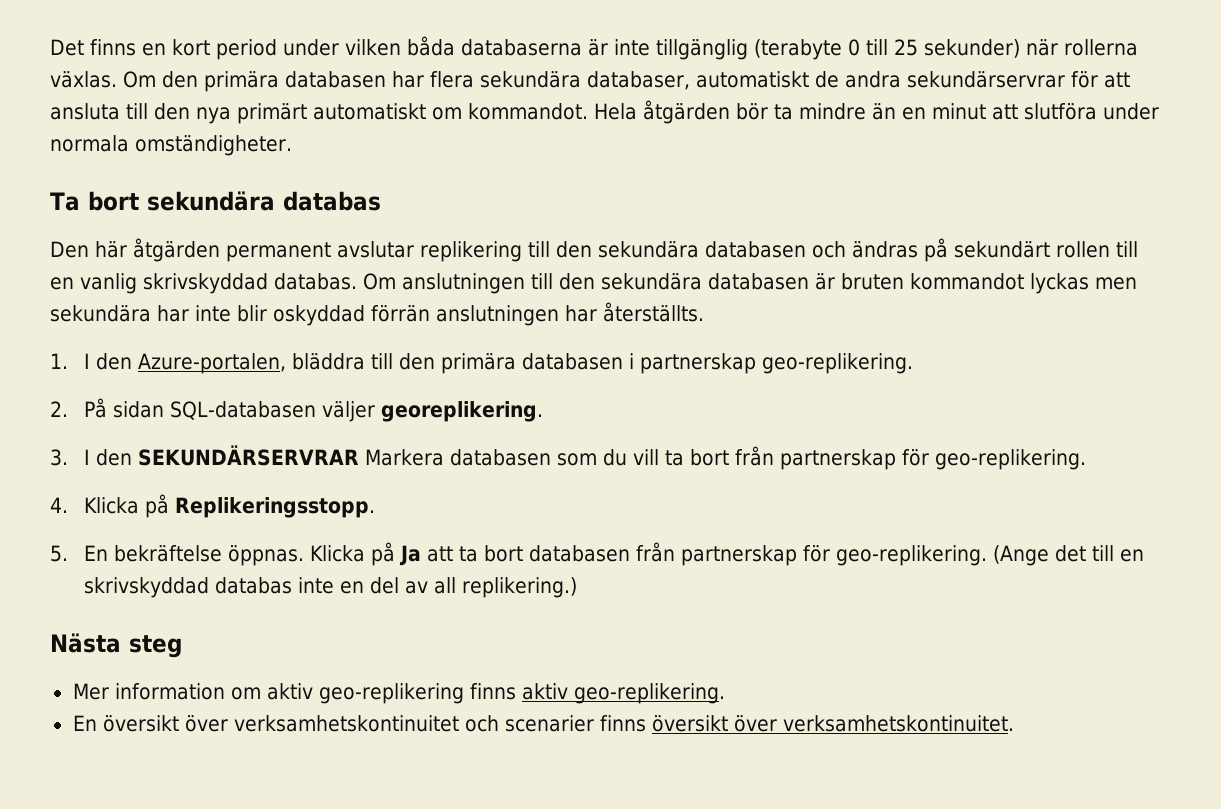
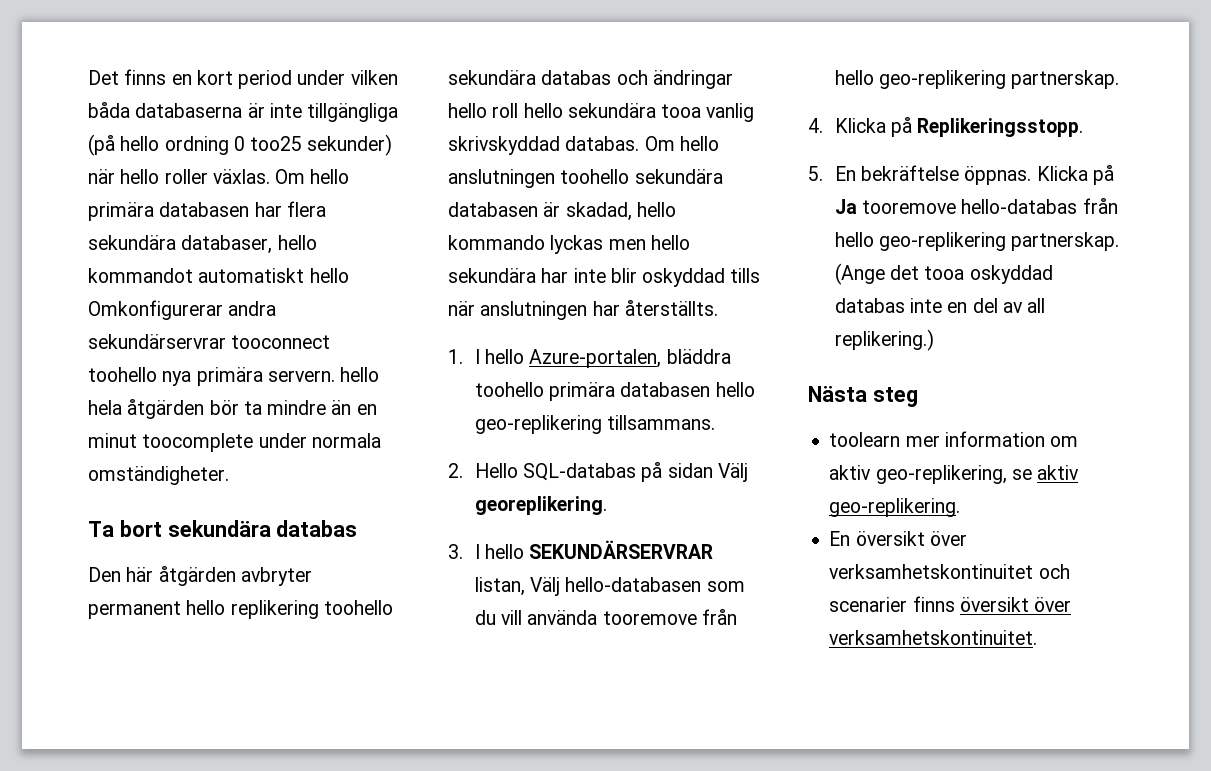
[655,39,1138,60] tillgänglig (terabyte 0 till 25 sekunder) när rollerna -> [307,103,399,122] [88,134,393,156] [88,169,208,184] tillgängliga (på hello ordning 0 too25 sekunder) när hello roller
[162,71,198,88] den -> [310,169,350,184] hello
[695,71,1130,88] [50,103,637,124] automatiskt de andra sekundärservrar för att ansluta till den nya primärt automatiskt om kommandot. Hela -> [277,235,317,250] [88,268,349,283] [88,300,277,320] [88,334,331,349] [88,367,380,386] [88,400,122,415] hello kommandot automatiskt hello Omkonfigurerar andra sekundärservrar tooconnect toohello nya primära servern. hello hela
[991,103,1097,120] att slutföra -> [142,433,254,452] toocomplete
[226,238,1138,262] [50,273,1024,294] permanent avslutar replikering till den sekundära databasen och ändras på sekundärt rollen till en vanlig skrivskyddad databas. Om anslutningen till den sekundära databasen är bruten kommandot -> [240,567,312,586] [88,600,393,619] [448,70,733,89] [448,103,755,122] [448,136,719,155] [448,169,723,188] [448,202,676,221] [448,235,545,250] avbryter permanent hello replikering toohello sekundära databas och ändringar hello roll hello sekundära tooa vanlig skrivskyddad databas. Om hello anslutningen toohello sekundära databasen är skadad, hello kommando
(1137, 283) none -> [650,235,690,250] hello
[370,305,430,322] förrän -> [730,268,761,283] [448,301,475,316] tills när
[96,353,133,370] den -> [484,349,524,364] hello
[371,353,914,374] [50,398,544,422] [50,445,1087,470] till den primära databasen i partnerskap geo-replikering. // 2. På sidan SQL-databasen väljer georeplikering. // 3. I den SEKUNDÄRSERVRAR Markera databasen som du vill ta bort från partnerskap för geo-replikering. -> [474,382,755,401] [474,415,715,434] [448,462,748,482] [474,496,607,515] [448,540,714,559] [474,577,745,596] [474,609,737,625] [834,70,1120,89] toohello primära databasen hello geo-replikering tillsammans. // 2. Hello SQL-databas på sidan Välj georeplikering. // 3. I hello SEKUNDÄRSERVRAR listan, Välj hello-databasen som du vill använda tooremove från hello geo-replikering partnerskap.
[427,542,1145,566] [84,577,210,598] att ta bort databasen från partnerskap för geo-replikering. (Ange det till en skrivskyddad -> [861,198,1118,214] [834,232,1120,251] [834,263,1053,285] tooremove hello-databas från hello geo-replikering partnerskap. (Ange det tooa oskyddad
[72,683,109,700] Mer -> [829,432,940,447] toolearn mer
[318,683,516,704] geo-replikering finns -> [875,465,1032,484] geo-replikering, se

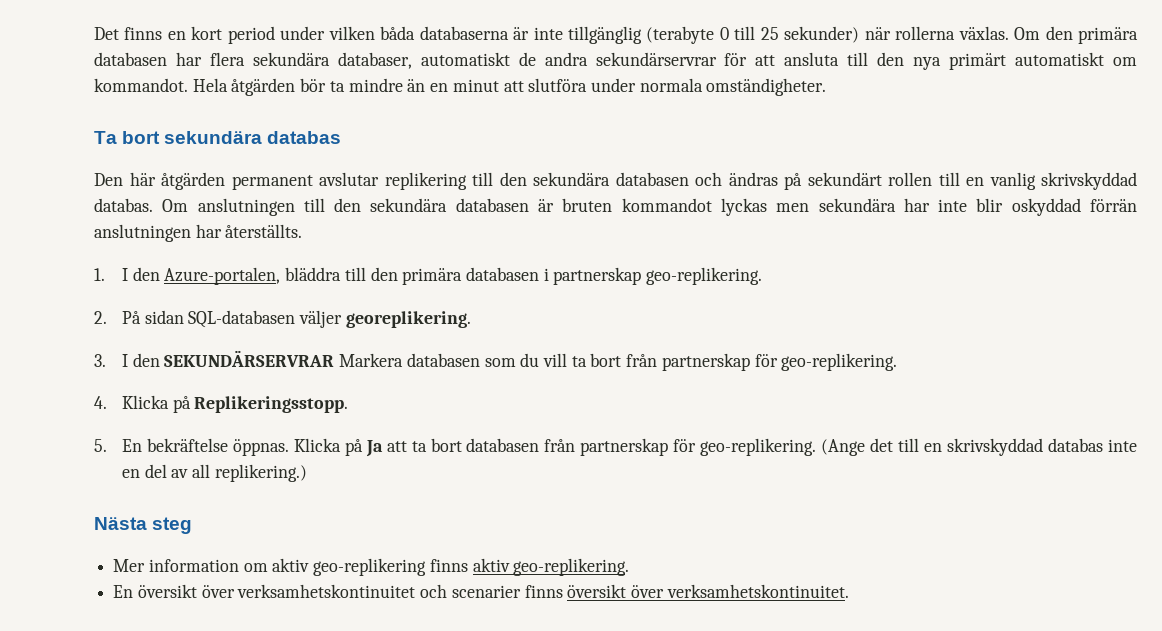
[307,103,399,122] [88,134,393,156] [88,169,208,184] tillgängliga (på hello ordning 0 too25 sekunder) när hello roller -> [567,26,956,44] tillgänglig (terabyte 0 till 25 sekunder) när rollerna
[310,169,350,184] hello -> [1045,26,1073,40] den
[277,235,317,250] [88,268,349,283] [88,300,277,320] [88,334,331,349] [88,367,380,386] [88,400,122,415] hello kommandot automatiskt hello Omkonfigurerar andra sekundärservrar tooconnect toohello nya primära servern. hello hela -> [420,52,1138,70] [94,78,228,92] automatiskt de andra sekundärservrar för att ansluta till den nya primärt automatiskt om kommandot. Hela
[142,433,254,452] toocomplete -> [503,78,588,92] att slutföra
[240,567,312,586] [88,600,393,619] [448,70,733,89] [448,103,755,122] [448,136,719,155] [448,169,723,188] [448,202,676,221] [448,235,545,250] avbryter permanent hello replikering toohello sekundära databas och ändringar hello roll hello sekundära tooa vanlig skrivskyddad databas. Om hello anslutningen toohello sekundära databasen är skadad, hello kommando -> [231,172,1137,190] [94,198,712,216] permanent avslutar replikering till den sekundära databasen och ändras på sekundärt rollen till en vanlig skrivskyddad databas. Om anslutningen till den sekundära databasen är bruten kommandot
[650,235,690,250] hello -> (810, 207) none
[730,268,761,283] [448,301,475,316] tills när -> [1089,199,1137,212] förrän
[484,349,524,364] hello -> [132,267,160,281] den
[474,382,755,401] [474,415,715,434] [448,462,748,482] [474,496,607,515] [448,540,714,559] [474,577,745,596] [474,609,737,625] [834,70,1120,89] toohello primära databasen hello geo-replikering tillsammans. // 2. Hello SQL-databas på sidan Välj georeplikering. // 3. I hello SEKUNDÄRSERVRAR listan, Välj hello-databasen som du vill använda tooremove från hello geo-replikering partnerskap. -> [344,267,763,285] [94,310,471,328] [94,350,898,371] till den primära databasen i partnerskap geo-replikering. // 2. På sidan SQL-databasen väljer georeplikering. // 3. I den SEKUNDÄRSERVRAR Markera databasen som du vill ta bort från partnerskap för geo-replikering.
[861,198,1118,214] [834,232,1120,251] [834,263,1053,285] tooremove hello-databas från hello geo-replikering partnerskap. (Ange det tooa oskyddad -> [386,438,1044,456] att ta bort databasen från partnerskap för geo-replikering. (Ange det till en skrivskyddad
[829,432,940,447] toolearn mer -> [113,559,146,572] Mer
[875,465,1032,484] geo-replikering, se -> [313,558,468,576] geo-replikering finns

